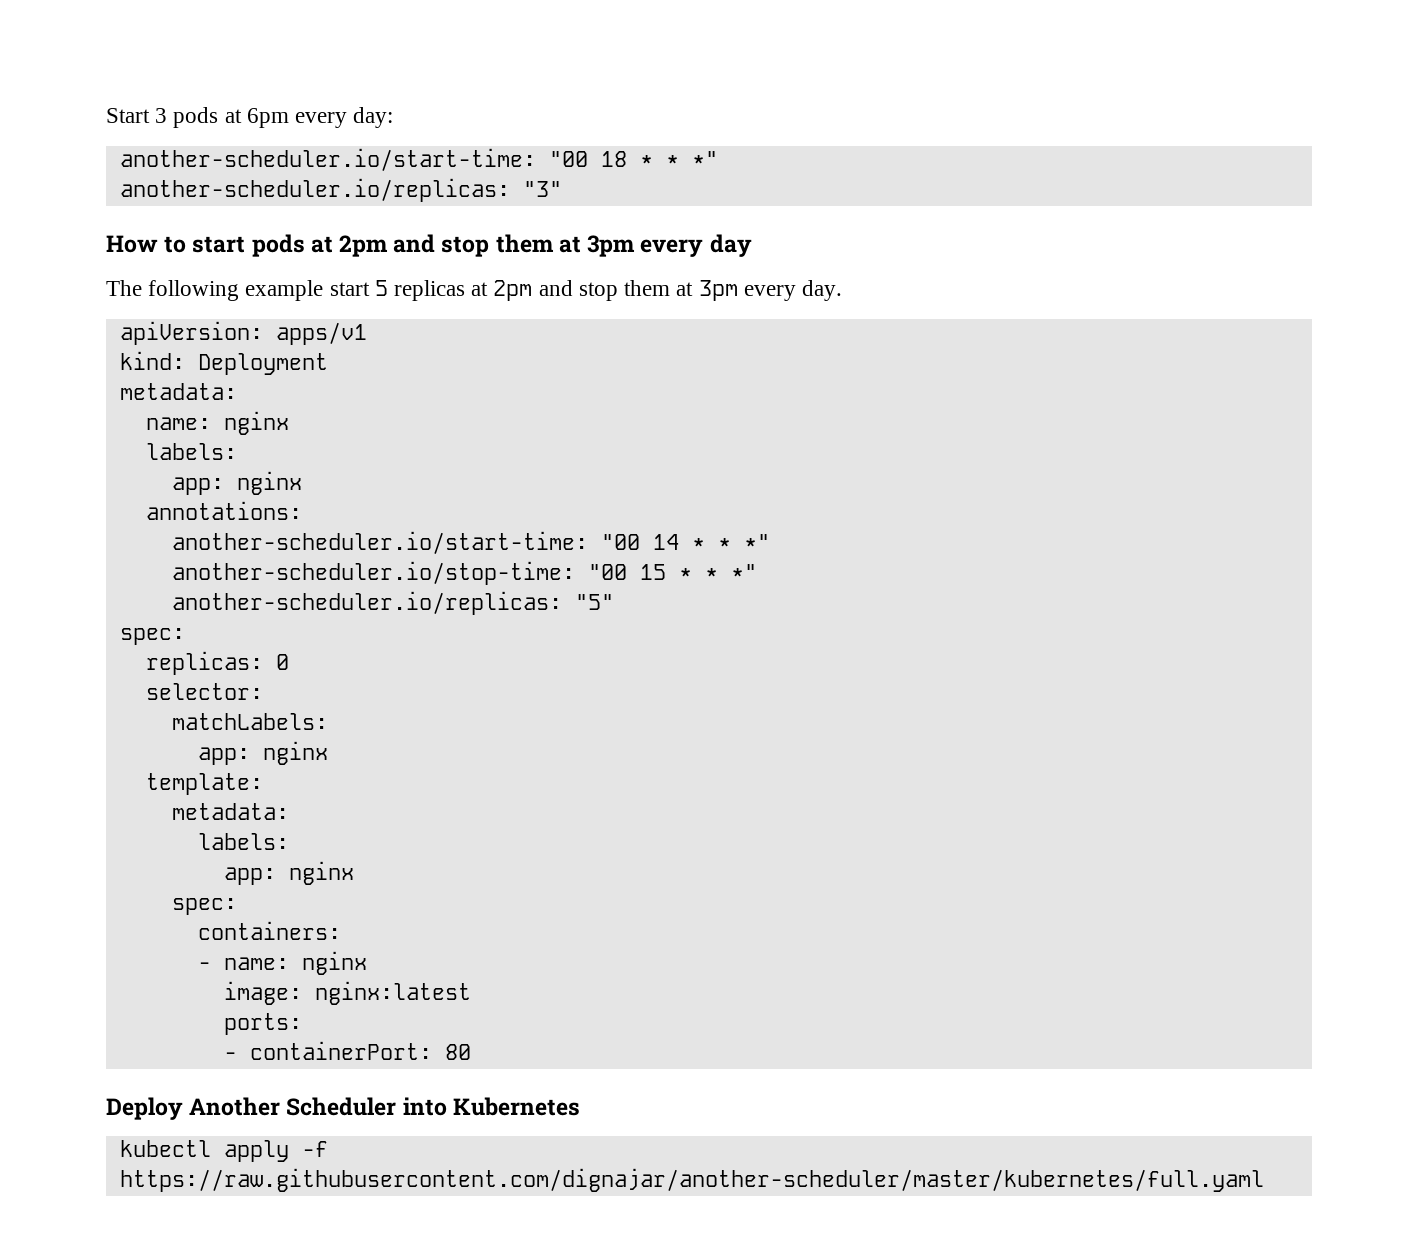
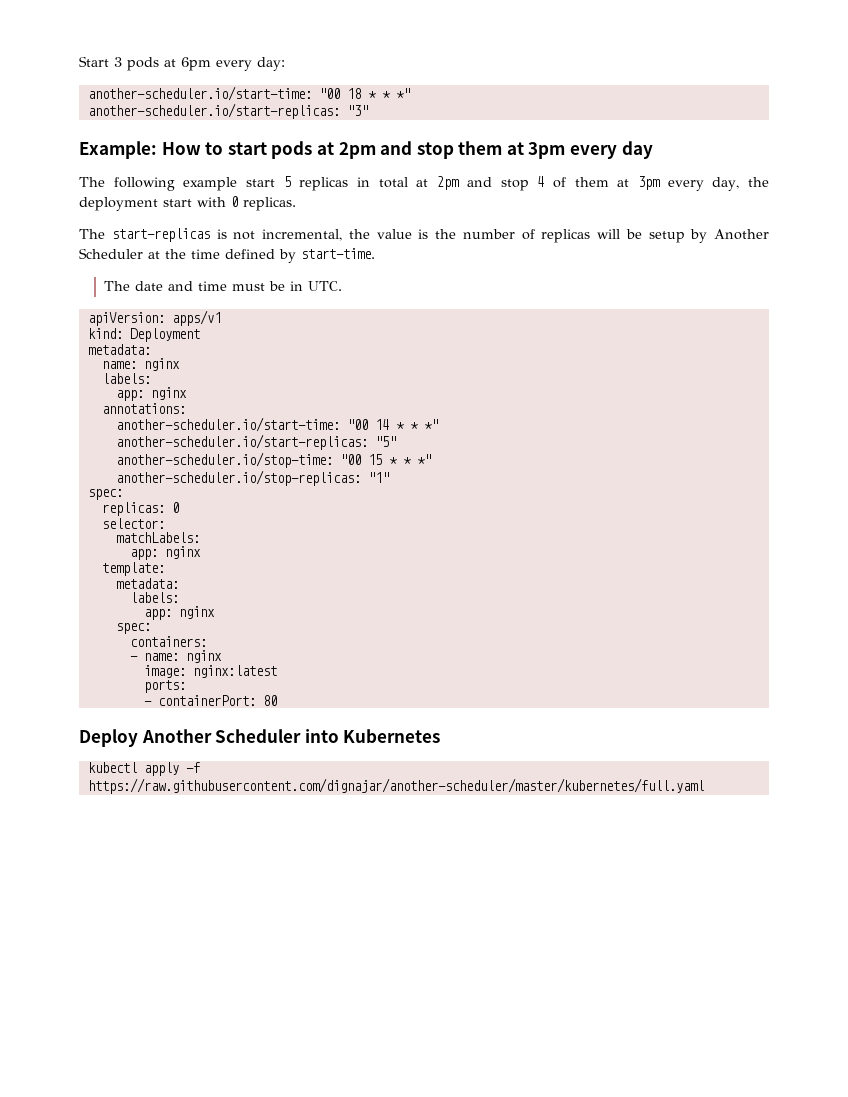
[119,178,510,202] another-scheduler.io/replicas: -> [87,103,340,119] another-scheduler.io/start-replicas:
(562, 189) none -> [79,141,157,159] Example:
[471,280,842,301] at 2pm and stop them at 3pm every day. -> [357,176,769,191] [79,196,296,211] [79,228,769,243] [79,248,375,263] [104,281,343,291] in total at 2pm and stop 4 of them at 3pm every day, the deployment start with 0 replicas. // The start-replicas is not incremental, the value is the number of replicas will be setup by Another Scheduler at the time defined by start-time. // The date and time must be in UTC.
(770, 542) none -> [115,434,396,450] // another-scheduler.io/start-replicas: "5"
[171,591,614,615] another-scheduler.io/replicas: "5" -> [115,470,389,486] another-scheduler.io/stop-replicas: "1"

